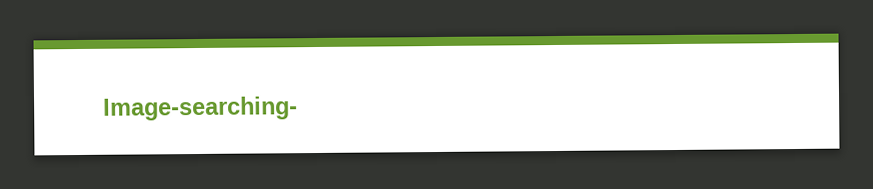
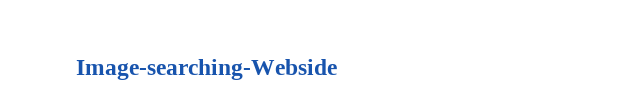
[103,96,298,121] Image-searching- -> [76,59,337,80] Image-searching-Webside

